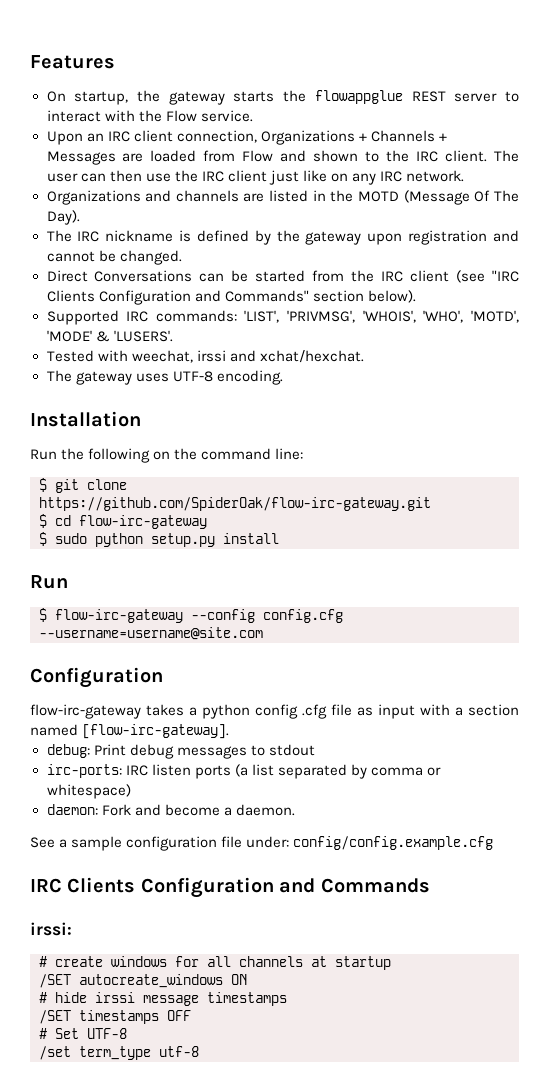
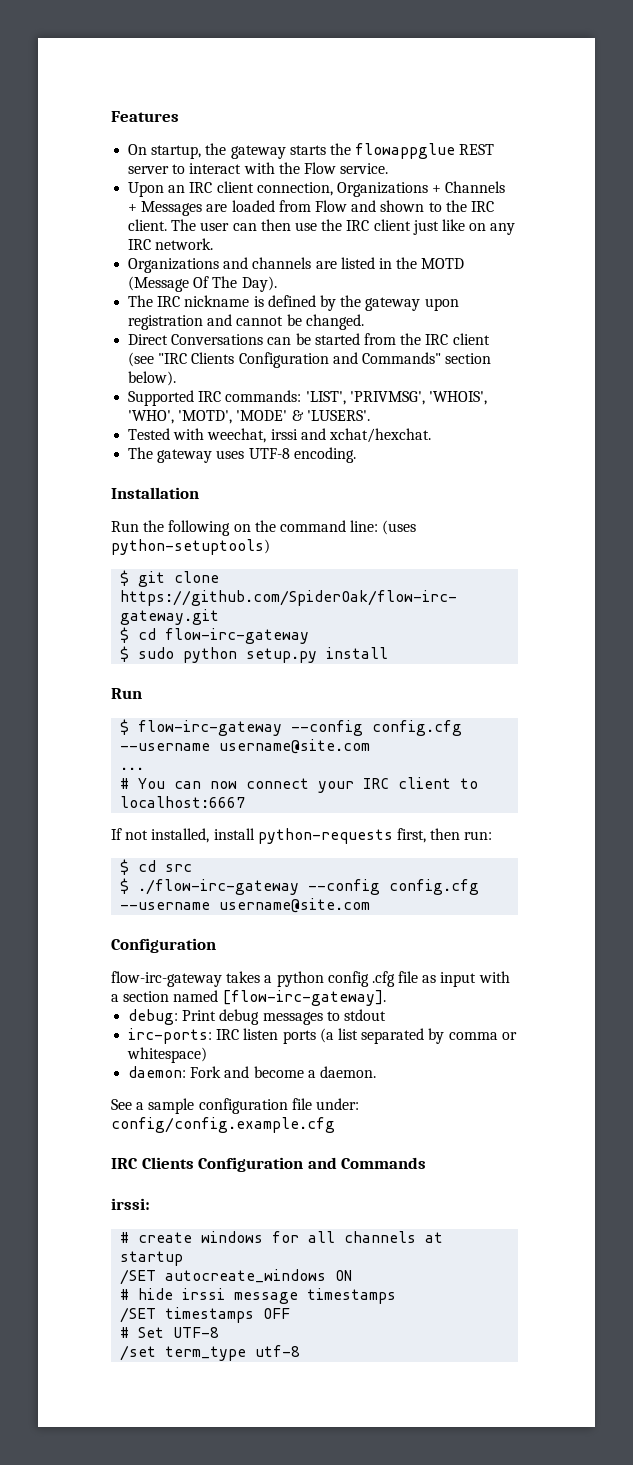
(304, 454) none -> [382,520,417,535] [111,539,270,555] (uses python-setuptools)
[39,627,263,640] --username=username@site.com -> [120,739,371,754] [120,767,145,770] [120,777,479,793] [120,796,246,808] [111,828,493,844] [120,859,193,875] [120,878,480,895] [120,898,371,913] --username username@site.com // ... // # You can now connect your IRC client to localhost:6667 // If not installed, install python-requests first, then run: // $ cd src // $ ./flow-irc-gateway --config config.cfg --username username@site.com

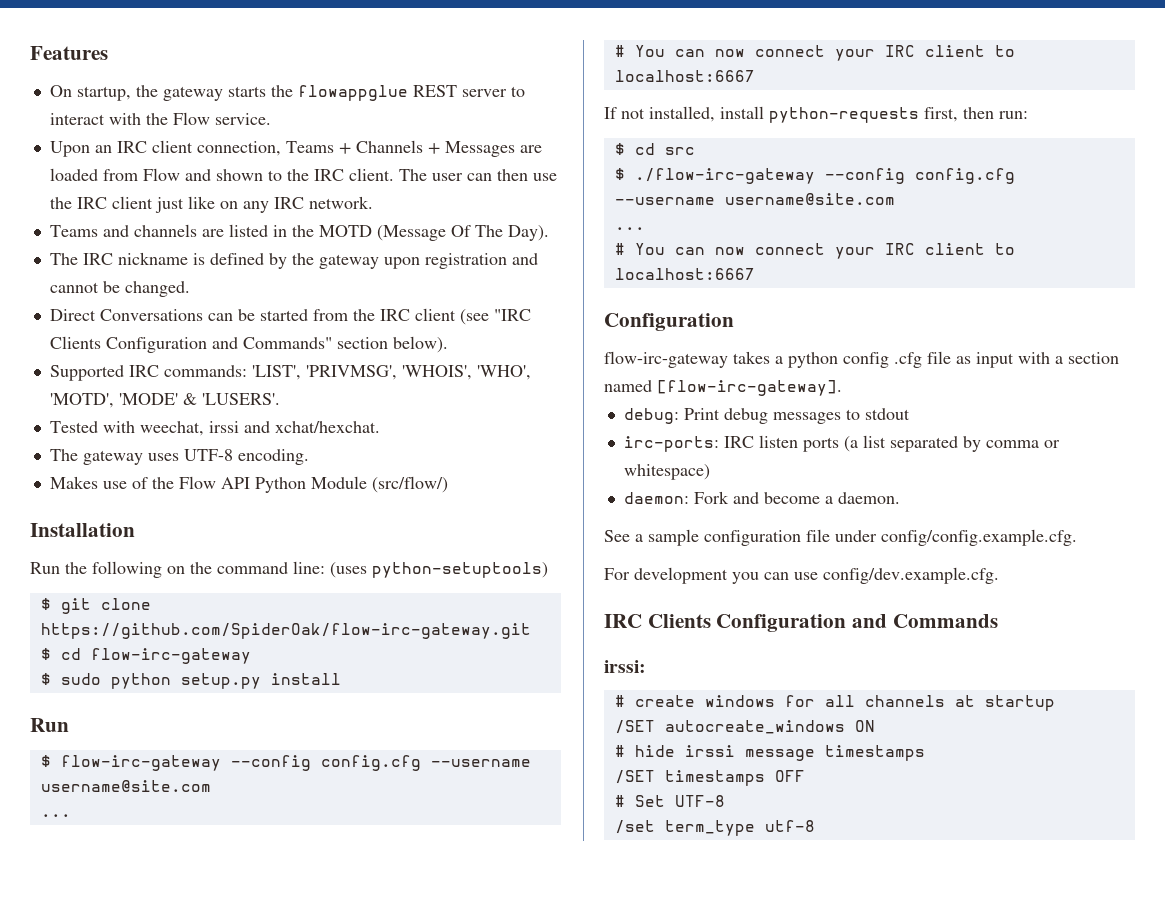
[336,182,428,197] Organizations -> [285,141,334,153] Teams
[128,258,220,273] Organizations -> [49,225,98,237] Teams
(356, 455) none -> [49,476,448,493] // Makes use of the Flow API Python Module (src/flow/)
(371, 905) none -> [614,227,645,230] [614,243,1015,259] [614,268,755,280] // ... // # You can now connect your IRC client to localhost:6667
[315,1098,359,1110] [111,1117,335,1133] under: config/config.example.cfg -> [835,529,1077,546] [604,567,999,584] under config/config.example.cfg. // For development you can use config/dev.example.cfg.

